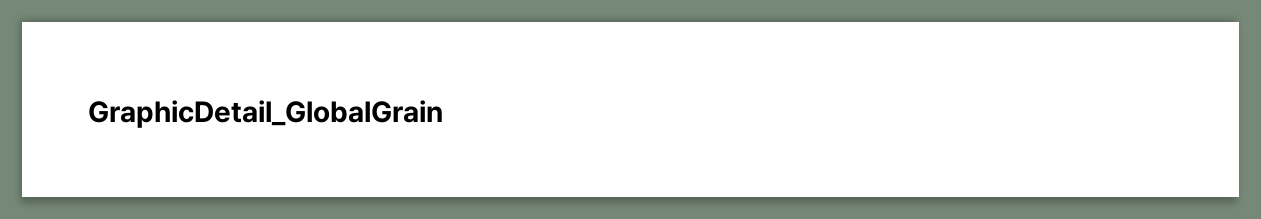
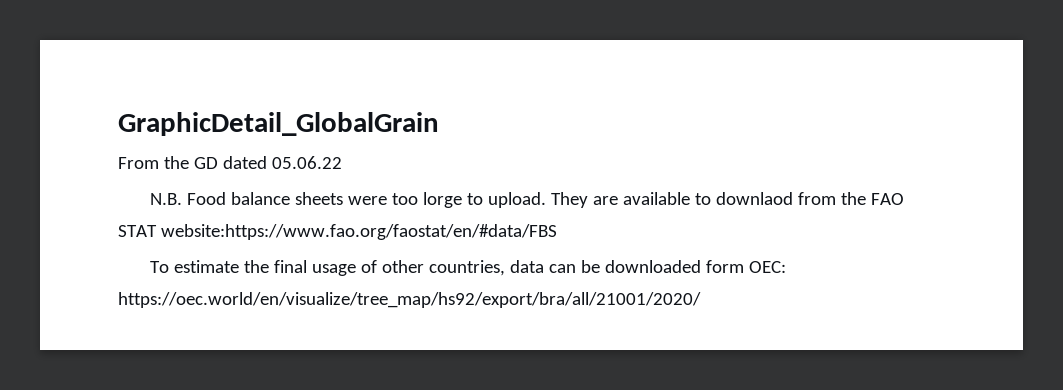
(443, 114) none -> [118,156,342,169] [150,192,904,208] [118,224,557,240] [150,260,786,276] [118,292,701,308] // From the GD dated 05.06.22 // N.B. Food balance sheets were too lorge to upload. They are available to downlaod from the FAO STAT website:https://www.fao.org/faostat/en/#data/FBS // To estimate the final usage of other countries, data can be downloaded form OEC: https://oec.world/en/visualize/tree_map/hs92/export/bra/all/21001/2020/

